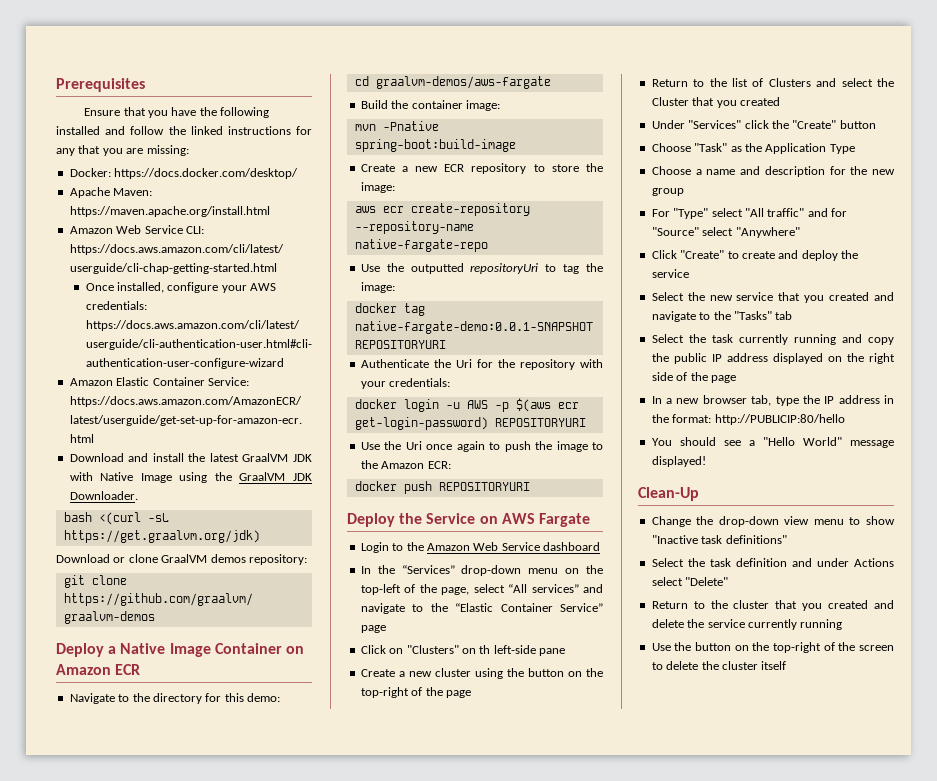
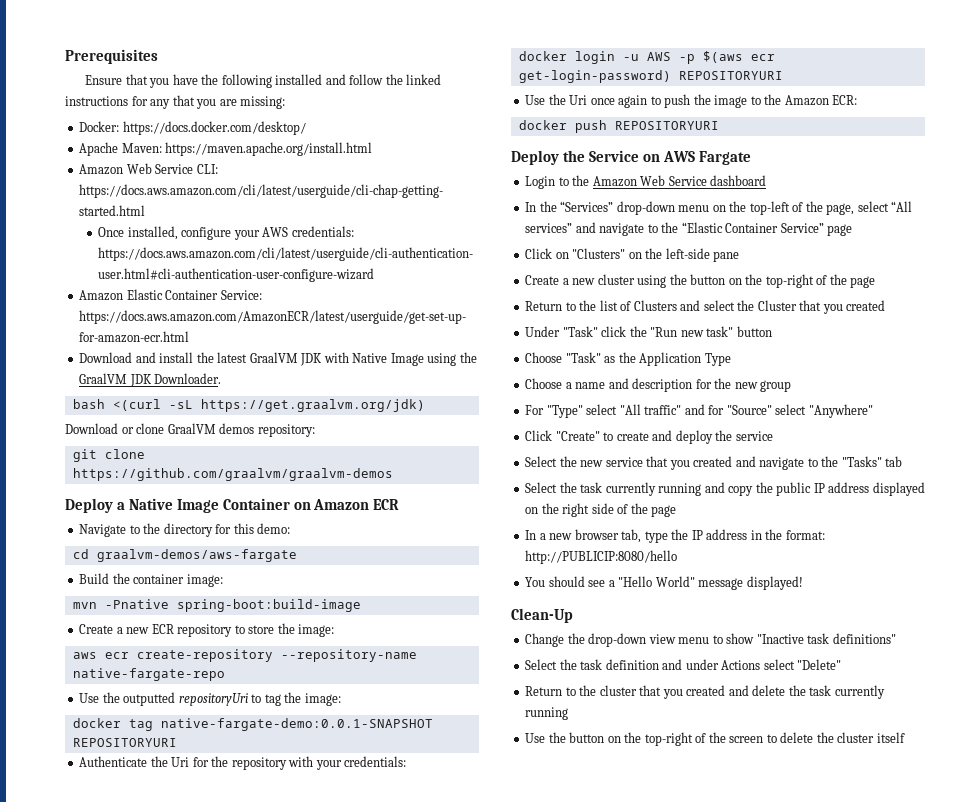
[479,645,491,654] th -> [645,248,663,259] the
[688,120,742,129] "Services" -> [562,326,598,337] "Task"
[792,120,837,129] "Create" -> [650,326,734,337] "Run new task"
[714,414,845,425] http://PUBLICIP:80/hello -> [525,550,678,564] http://PUBLICIP:8080/hello
[707,619,745,628] service -> [809,685,832,696] task

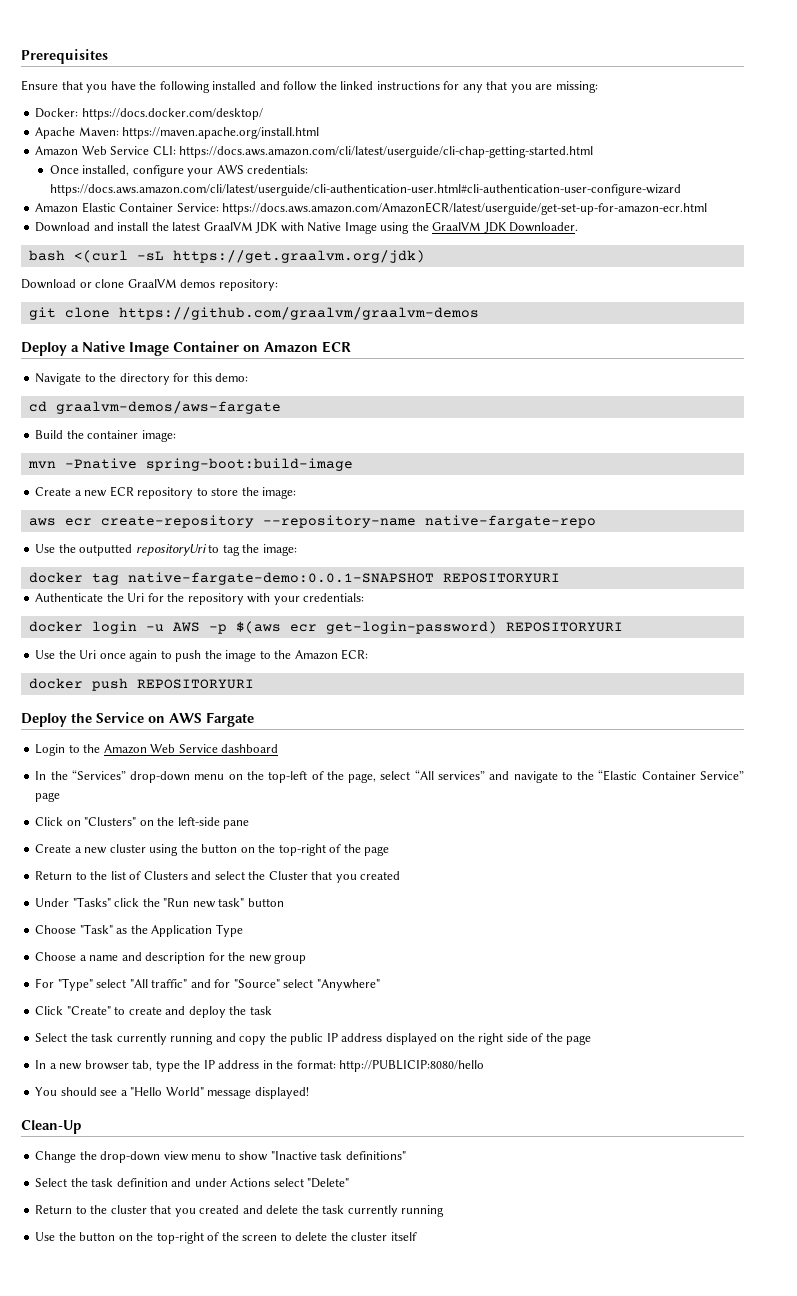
[562,326,598,337] "Task" -> [72,897,111,907] "Tasks"
[735,431,773,441] [525,456,903,470] service // Select the new service that you created and navigate to the "Tasks" tab -> [249,1006,272,1015] task

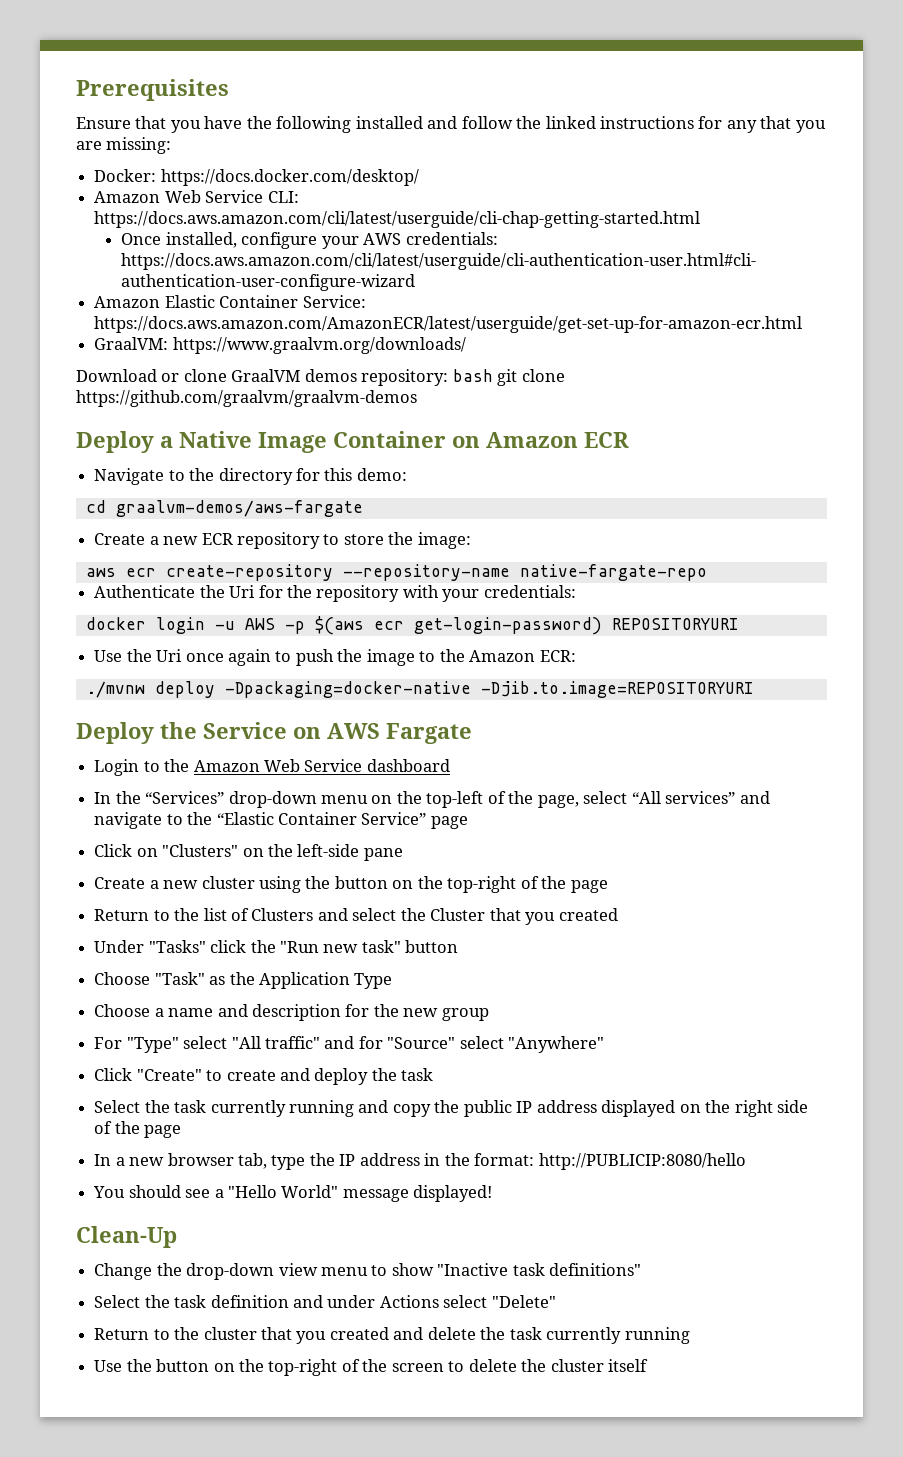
[35,127,320,139] // Apache Maven: https://maven.apache.org/install.html -> (419, 177) none
[35,222,579,234] [28,250,425,263] Download and install the latest GraalVM JDK with Native Image using the GraalVM JDK Downloader. // bash <(curl -sL https://get.graalvm.org/jdk) -> [94,337,466,354] GraalVM: https://www.graalvm.org/downloads/
(278, 285) // -> [452,369,493,382] bash
[35,430,176,442] [27,458,353,471] // Build the container image: // mvn -Pnative spring-boot:build-image -> (363, 508) none
[35,544,297,556] [28,572,560,585] // Use the outputted repositoryUri to tag the image: // docker tag native-fargate-demo:0.0.1-SNAPSHOT REPOSITORYURI -> (707, 572) none
[28,678,254,691] docker push REPOSITORYURI -> [85,681,754,698] ./mvnw deploy -Dpackaging=docker-native -Djib.to.image=REPOSITORYURI

